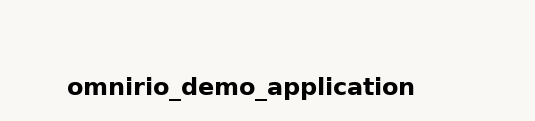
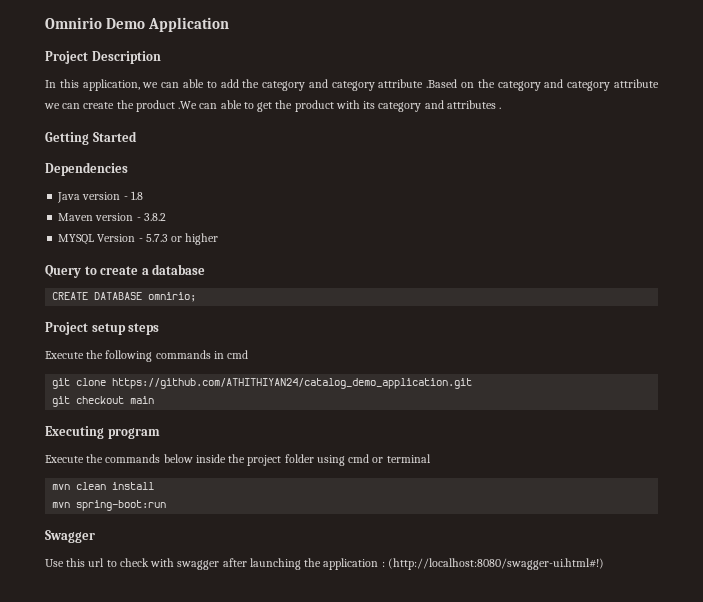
[67,77,415,101] omnirio_demo_application -> [45,17,230,32] [45,51,161,64] [45,79,659,91] [44,100,502,112] [45,131,137,145] [45,162,128,176] [57,191,143,203] [58,213,166,221] [58,233,219,245] [45,264,206,278] [52,292,197,302] [45,322,160,335] [45,350,249,362] [52,378,473,389] [52,396,155,407] [45,426,160,439] [45,454,431,466] [52,482,155,490] [52,500,167,511] [45,530,95,543] [45,558,604,570] Omnirio Demo Application // Project Description // In this application, we can able to add the category and category attribute .Based on the category and category attribute we can create the product .We can able to get the product with its category and attributes . // Getting Started // Dependencies // Java version - 1.8 // Maven version - 3.8.2 // MYSQL Version - 5.7.3 or higher // Query to create a database // CREATE DATABASE omnirio; // Project setup steps // Execute the following commands in cmd // git clone https://github.com/ATHITHIYAN24/catalog_demo_application.git // git checkout main // Executing program // Execute the commands below inside the project folder using cmd or terminal // mvn clean install // mvn spring-boot:run // Swagger // Use this url to check with swagger after launching the application : (http://localhost:8080/swagger-ui.html#!)

